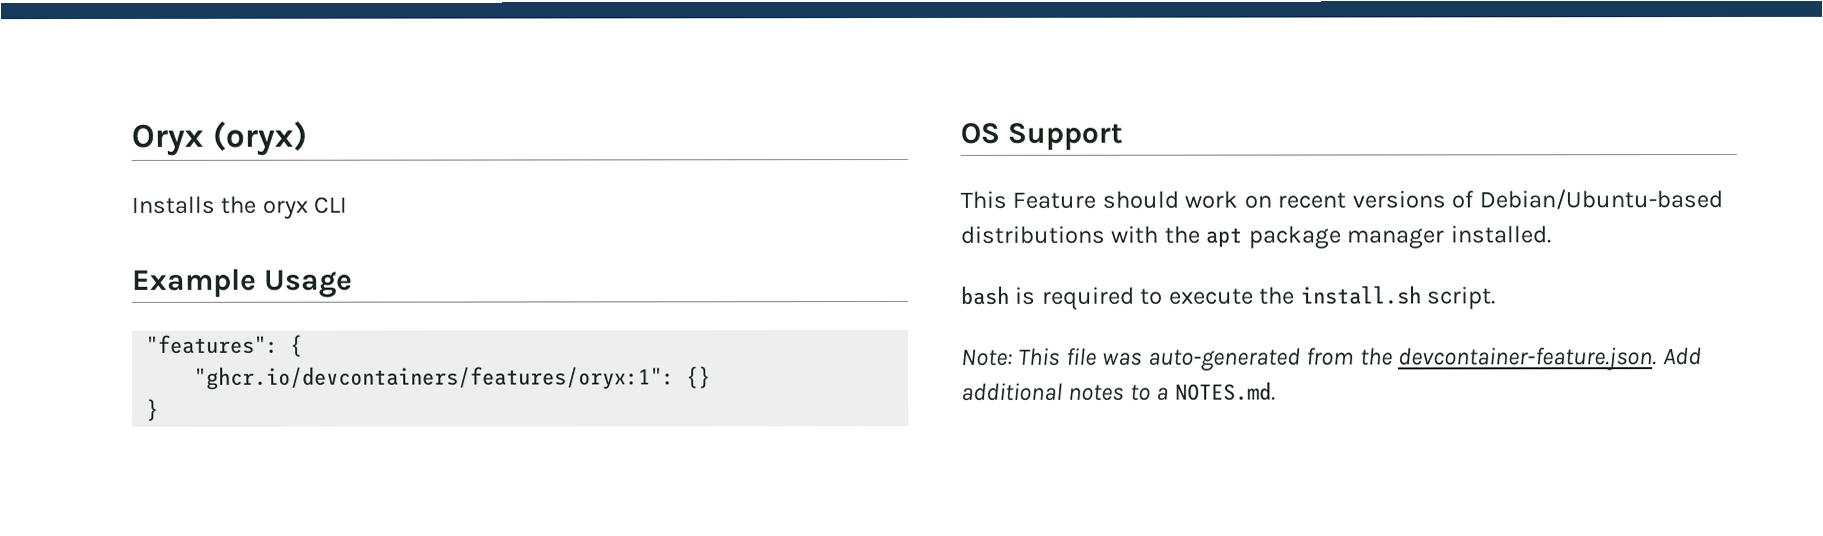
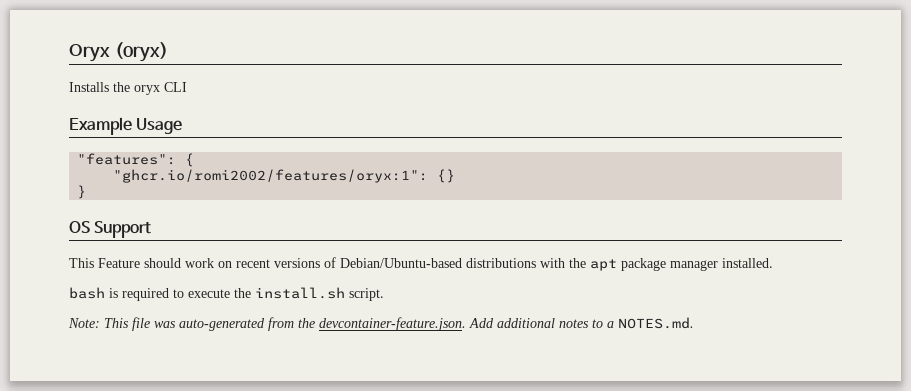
[194,366,676,390] "ghcr.io/devcontainers/features/oryx:1": -> [113,169,429,183] "ghcr.io/romi2002/features/oryx:1":

